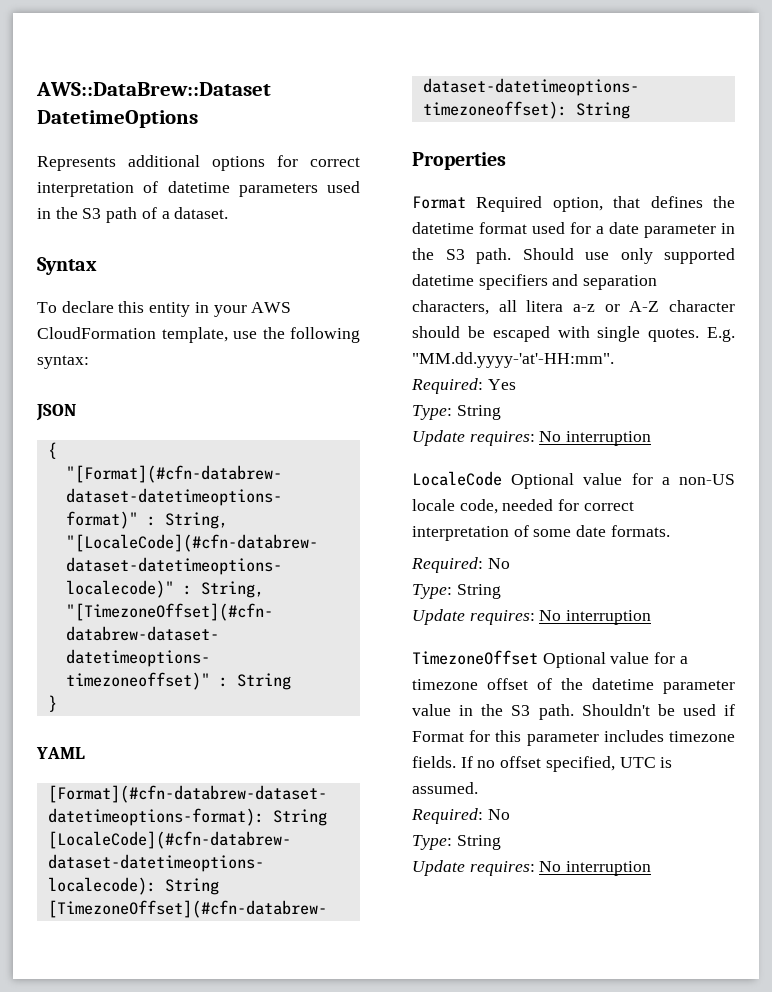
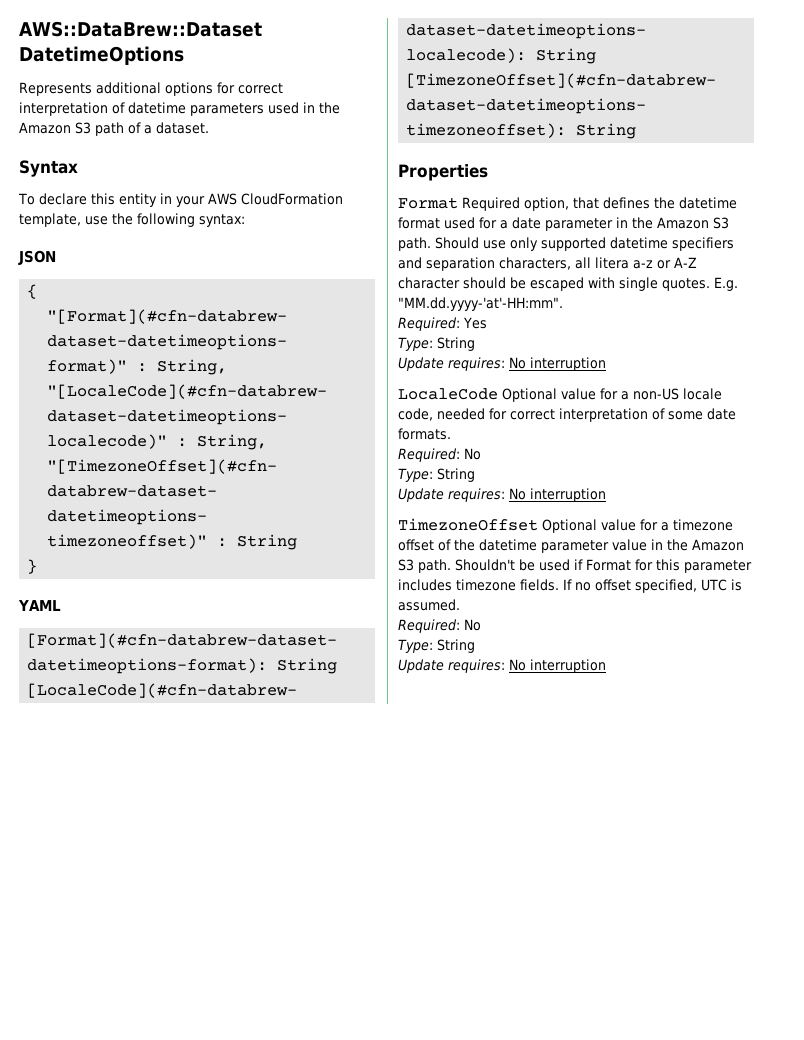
(78, 213) none -> [19,122,71,134] Amazon
(434, 254) none -> [657,217,709,229] Amazon
(504, 710) none -> [692,539,744,551] Amazon

